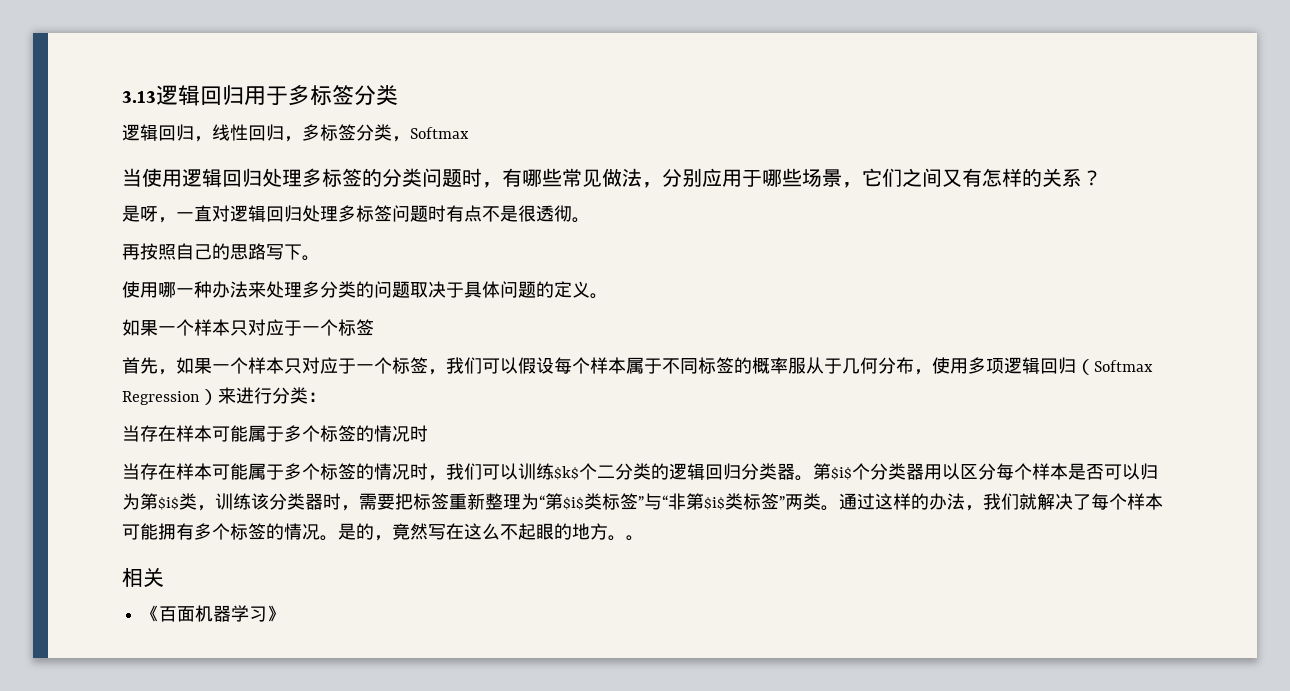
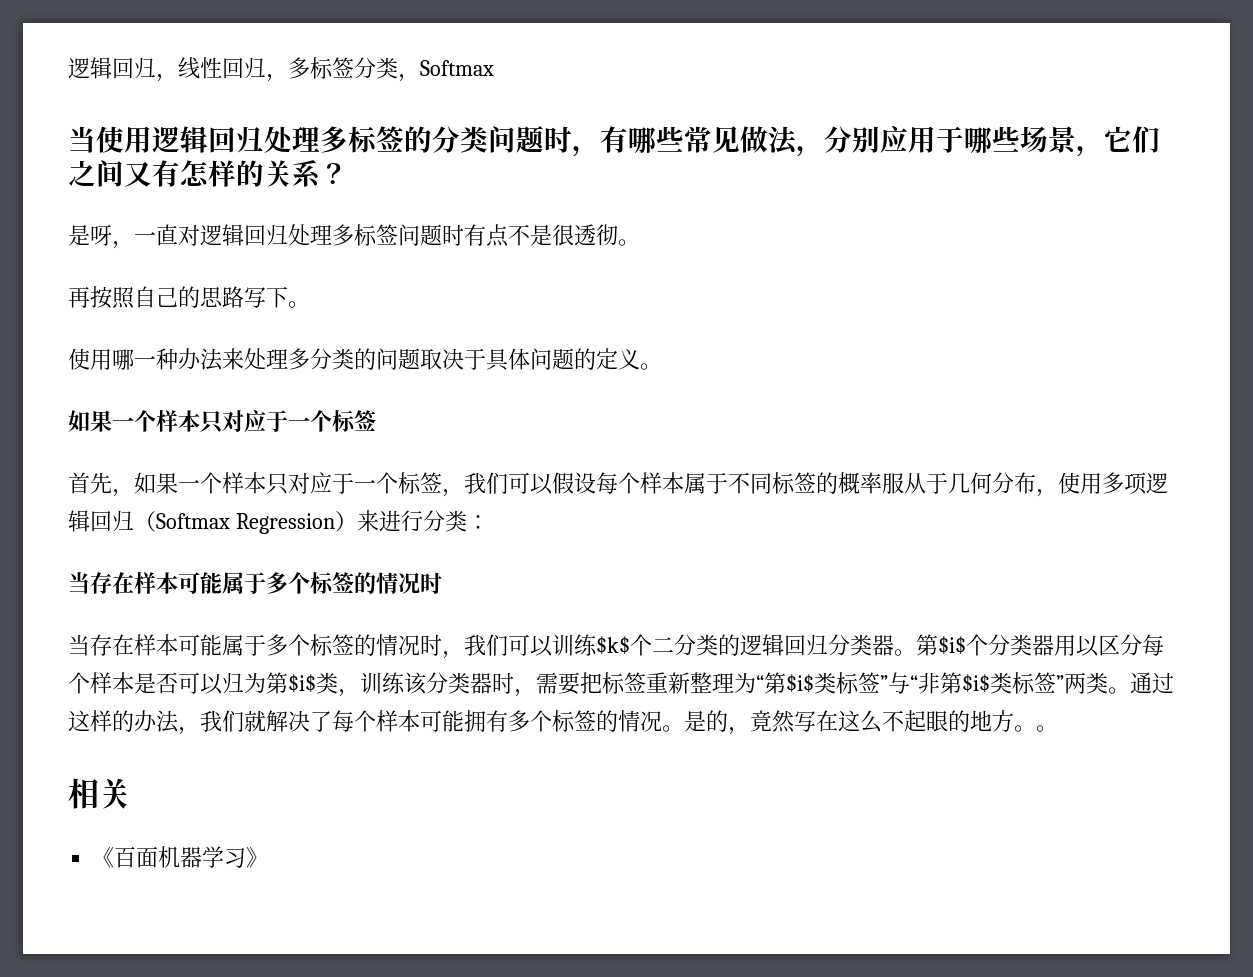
[122,85,398,106] 3.13逻辑回归用于多标签分类 // -> (68, 68) none

